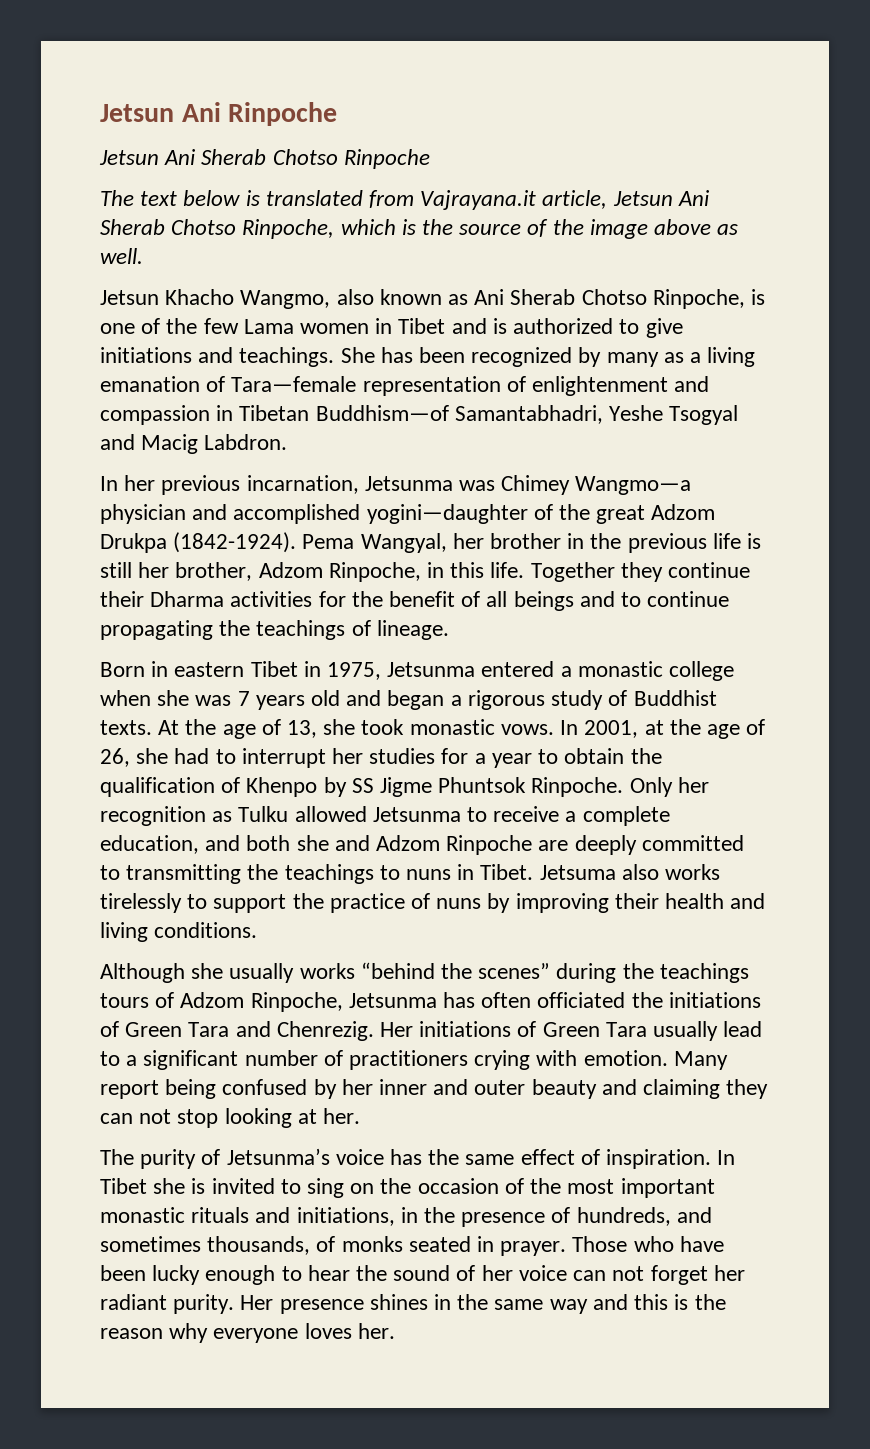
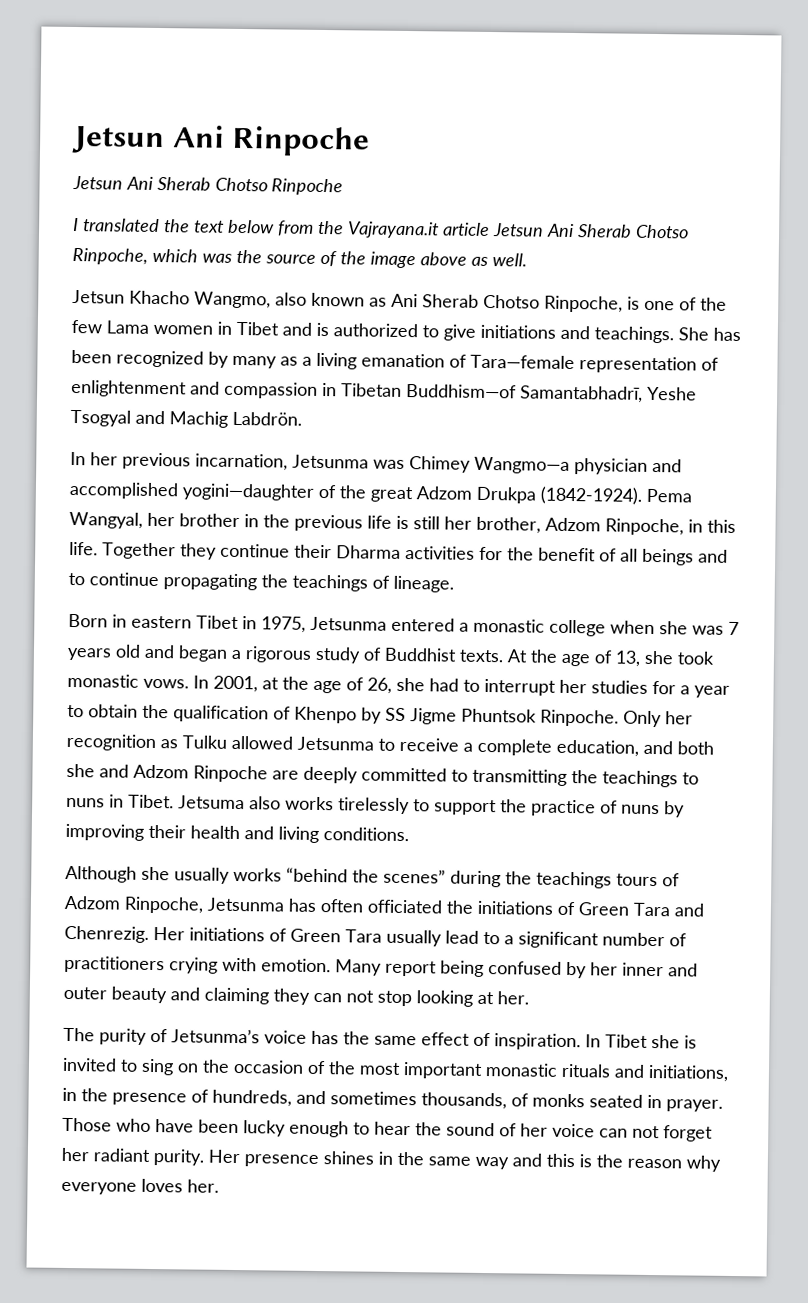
[100,190,608,210] The text below is translated from Vajrayana.it article, -> [73,217,490,239] I translated the text below from the Vajrayana.it article
[401,219,416,235] is -> [202,253,232,263] was
[454,405,603,424] Samantabhadri, -> [520,385,643,403] Samantabhadrī,
[141,434,288,454] Macig Labdron. -> [169,411,302,428] Machig Labdrön.

